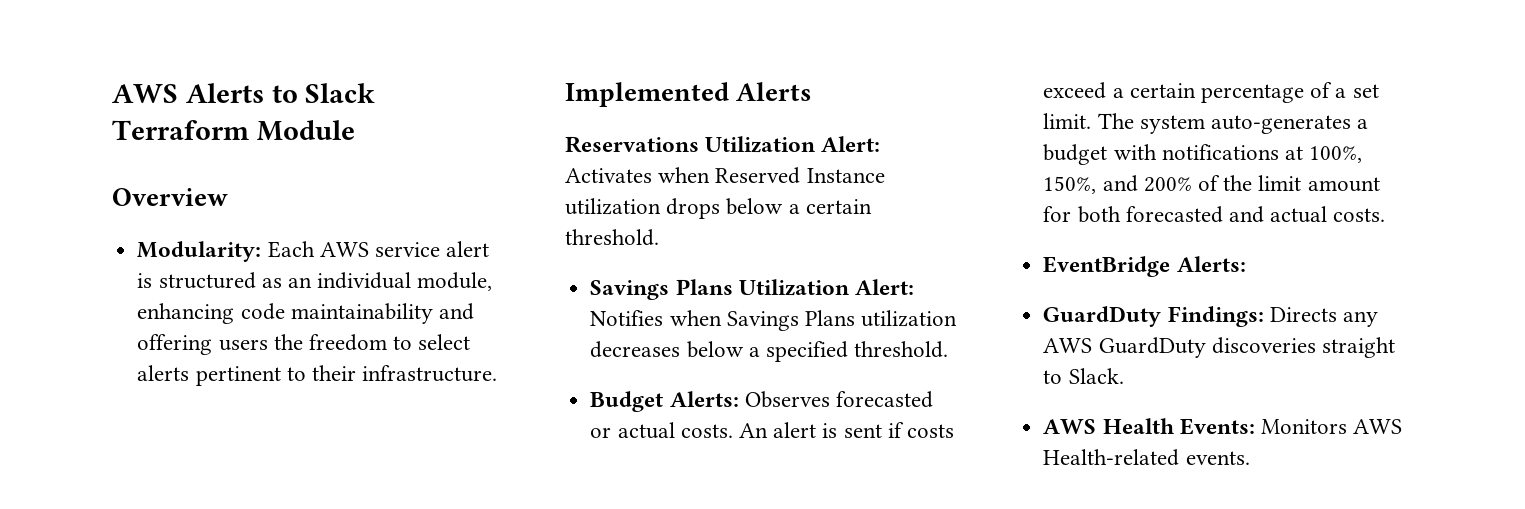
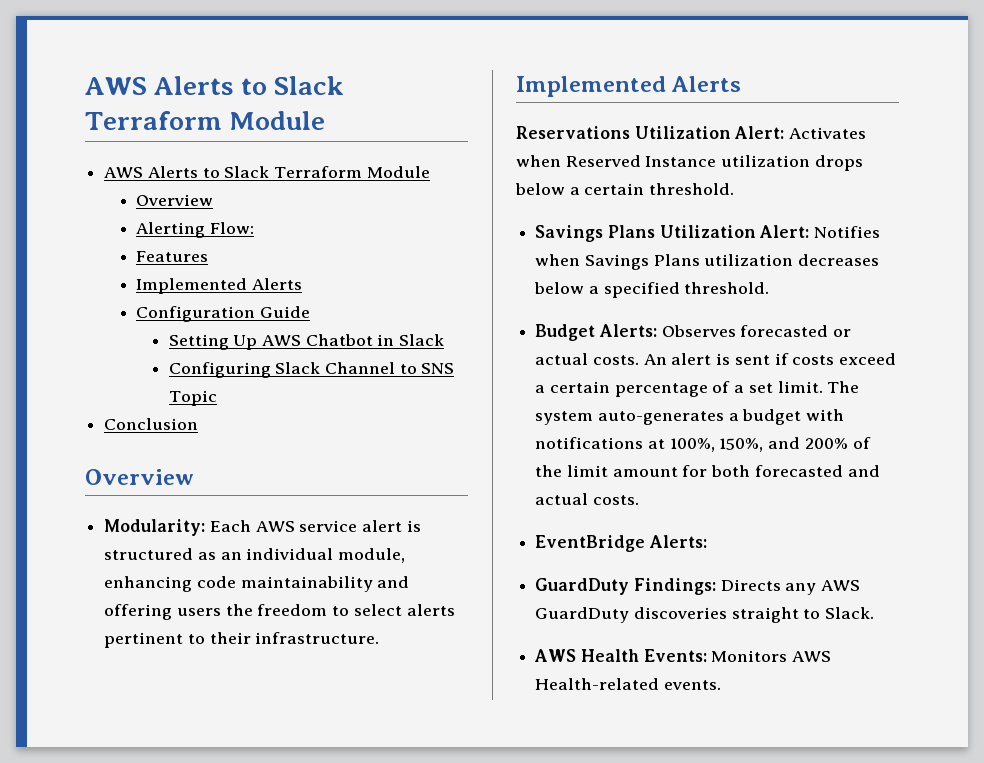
[112,83,376,103] [112,120,355,141] AWS Alerts to Slack Terraform Module -> [85,76,345,95] [85,111,326,130] [104,166,430,178] [136,194,214,206] [136,222,255,238] [136,251,209,262] [136,278,303,294] [136,306,311,322] [168,334,445,350] [168,362,455,378] [168,390,217,406] [104,418,199,430] AWS Alerts to Slack Terraform Module // AWS Alerts to Slack Terraform Module // Overview // Alerting Flow: // Features // Implemented Alerts // Configuration Guide // Setting Up AWS Chatbot in Slack // Configuring Slack Channel to SNS Topic // Conclusion

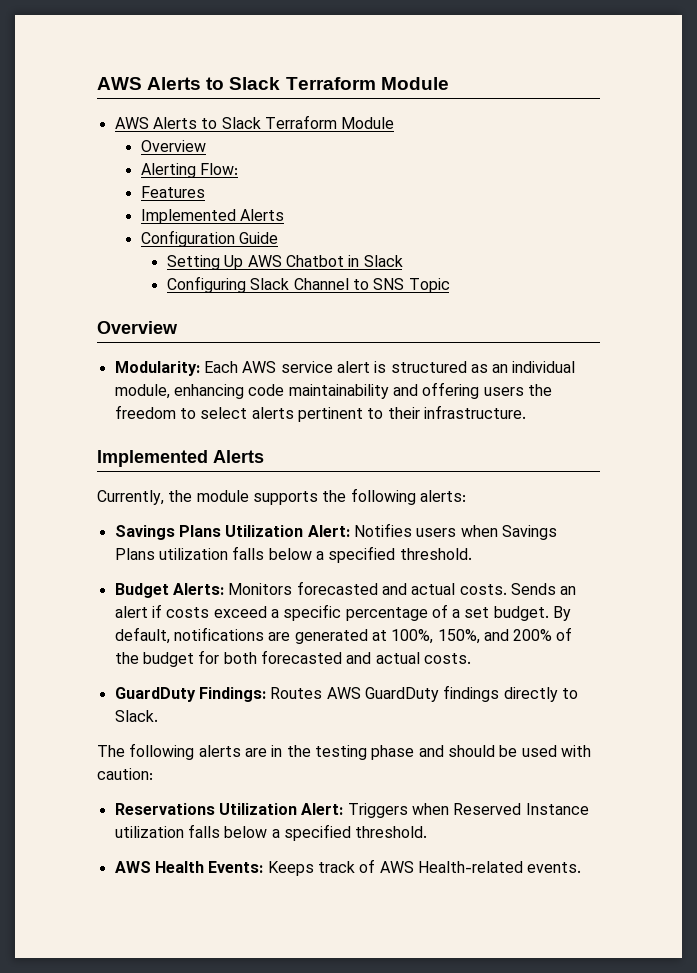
[104,418,199,430] // Conclusion -> (450, 285) none
[516,126,867,139] [516,155,863,171] [515,183,735,195] Reservations Utilization Alert: Activates when Reserved Instance utilization drops below a certain threshold. -> [97,488,466,505] Currently, the module supports the following alerts:
(881, 232) none -> [416,528,457,537] users
[798,254,880,266] decreases -> [232,546,265,560] falls
[661,325,852,337] [535,353,770,365] Observes forecasted or actual costs. An alert is sent -> [228,581,577,595] [114,606,148,618] Monitors forecasted and actual costs. Sends an alert
[549,381,610,393] certain -> [283,604,342,621] specific
[777,381,860,393] [535,409,845,425] [535,437,644,449] limit. The system auto-generates a budget with notifications -> [493,606,572,621] [114,627,368,644] budget. By default, notifications are generated
[566,465,678,477] limit amount -> [142,652,194,667] budget
[535,535,707,552] // EventBridge Alerts: -> (471, 658) none
[720,579,861,595] [535,607,875,623] Directs any AWS GuardDuty discoveries straight to Slack. -> [270,685,578,702] [114,710,158,722] [97,743,591,760] [97,768,153,780] [114,803,589,818] [114,824,428,841] Routes AWS GuardDuty findings directly to Slack. // The following alerts are in the testing phase and should be used with caution: // Reservations Utilization Alert: Triggers when Reserved Instance utilization falls below a specified threshold.
[711,650,788,662] Monitors -> [267,859,376,876] Keeps track of

